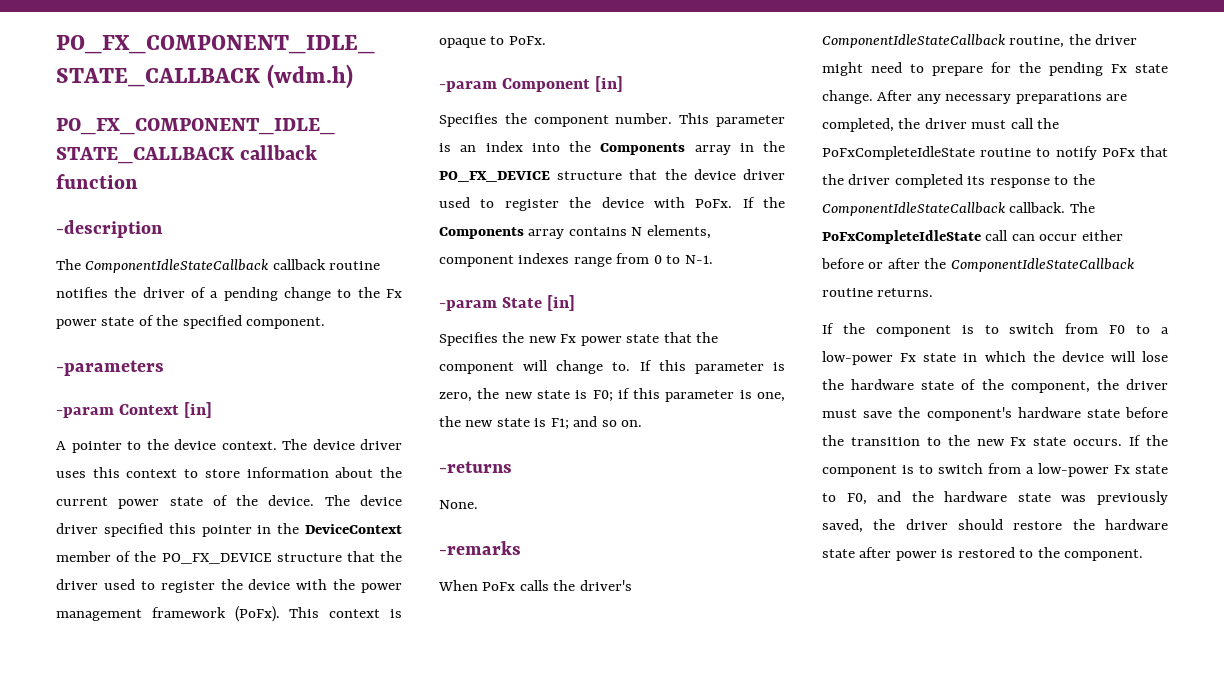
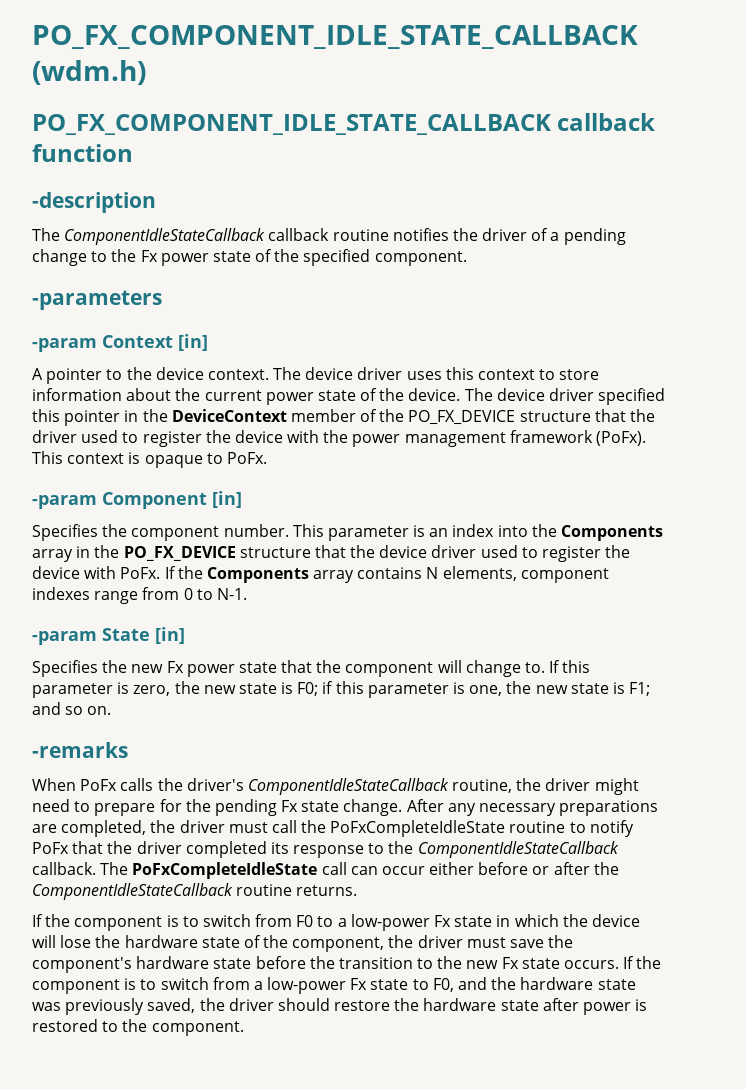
[439,461,512,473] [439,500,478,509] // -returns // None. -> (112, 710) none

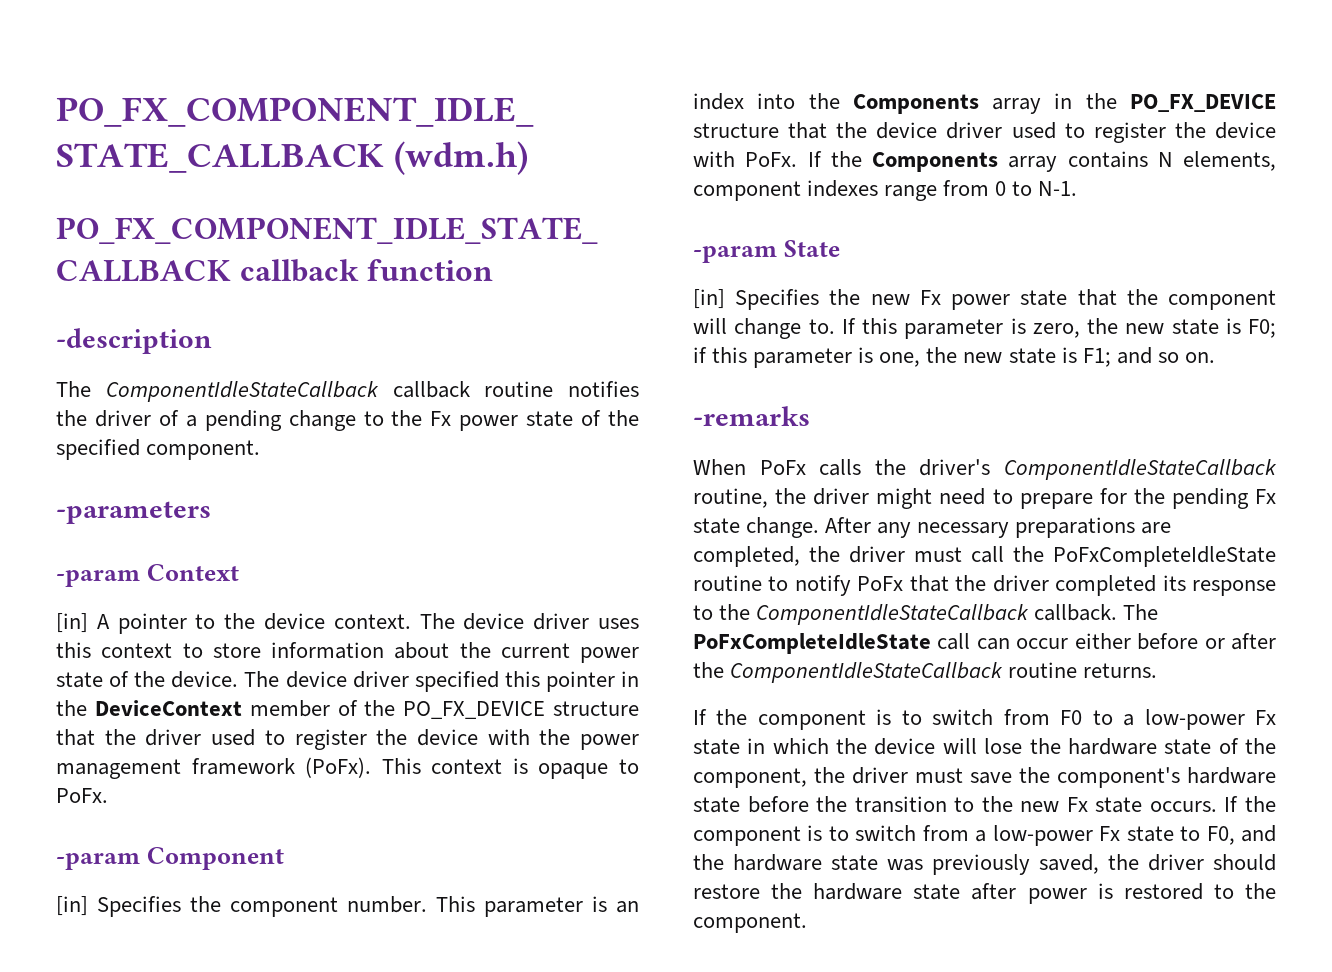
[178,334,208,351] [in] // -> [56,613,88,633] // [in]
[212,491,242,508] [in] // -> [56,896,88,916] // [in]
[155,627,185,644] [in] // -> [693,289,725,309] // [in]

